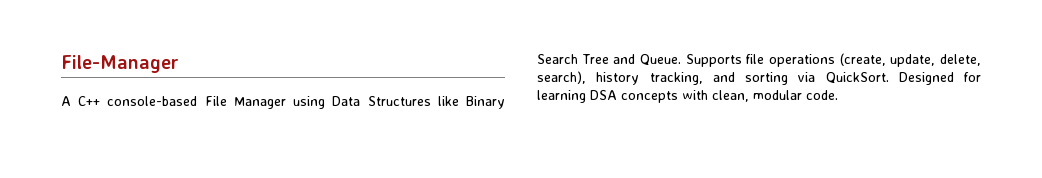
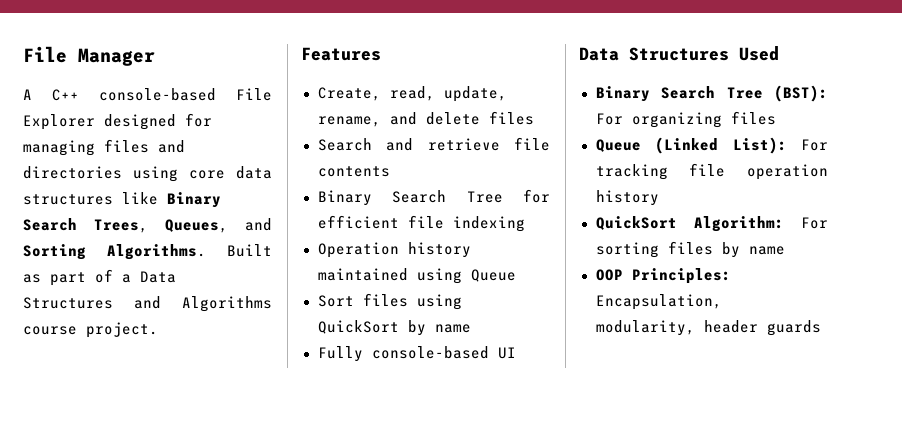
[61,55,179,73] File-Manager -> [23,46,155,66] File Manager
[233,96,506,109] [537,53,981,67] [537,71,981,85] [537,90,838,103] Manager using Data Structures like Binary Search Tree and Queue. Supports file operations (create, update, delete, search), history tracking, and sorting via QuickSort. Designed for learning DSA concepts with clean, modular code. -> [23,113,212,130] [23,139,185,156] [23,166,272,182] [23,192,221,208] [23,218,272,233] [23,244,272,260] [23,269,176,286] [23,296,272,312] [23,322,158,338] [301,47,381,61] [317,86,507,102] [317,111,534,127] [317,137,550,151] [317,166,390,177] [317,189,550,206] [317,215,525,232] [317,242,471,258] [317,268,516,284] [317,293,462,310] [317,320,471,336] [317,346,516,362] [579,46,779,61] [595,85,828,102] [595,111,776,128] [595,137,828,154] [595,163,828,180] [595,190,659,206] [595,216,828,232] [595,241,785,258] [595,268,731,284] [595,294,722,310] [595,320,821,336] Explorer designed for managing files and directories using core data structures like Binary Search Trees, Queues, and Sorting Algorithms. Built as part of a Data Structures and Algorithms course project. // Features // Create, read, update, rename, and delete files // Search and retrieve file contents // Binary Search Tree for efficient file indexing // Operation history maintained using Queue // Sort files using QuickSort by name // Fully console-based UI // Data Structures Used // Binary Search Tree (BST): For organizing files // Queue (Linked List): For tracking file operation history // QuickSort Algorithm: For sorting files by name // OOP Principles: Encapsulation, modularity, header guards

